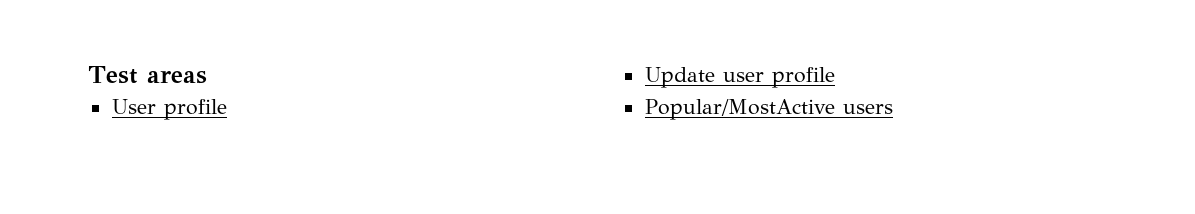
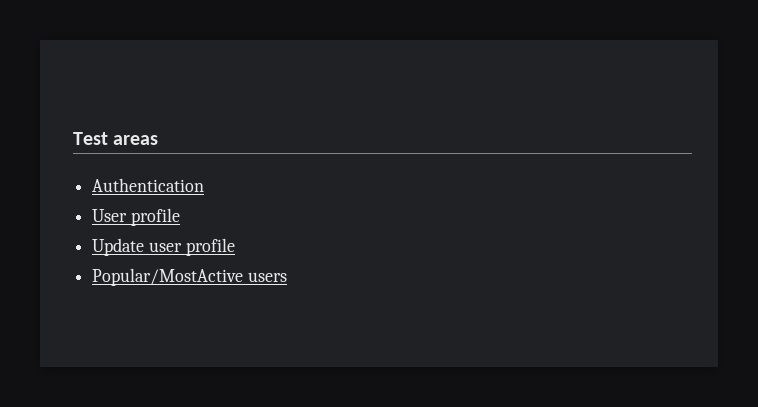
(207, 77) none -> [92,178,205,192] // Authentication

